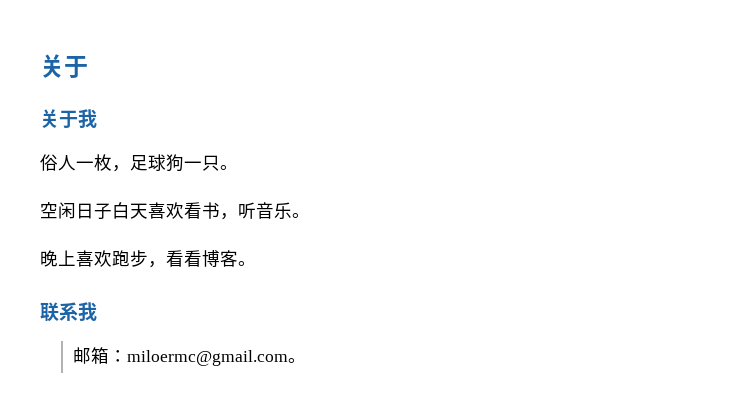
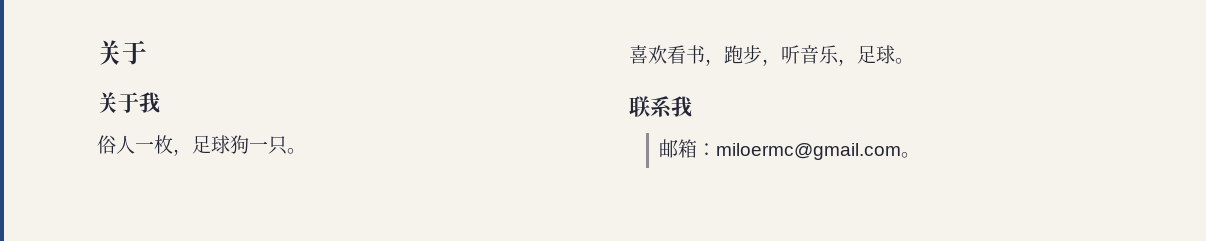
[40,202,310,220] [40,250,238,268] 空闲日子白天喜欢看书，听音乐。 // 晚上喜欢跑步，看看博客 -> [629,45,895,66] 喜欢看书，跑步，听音乐，足球

